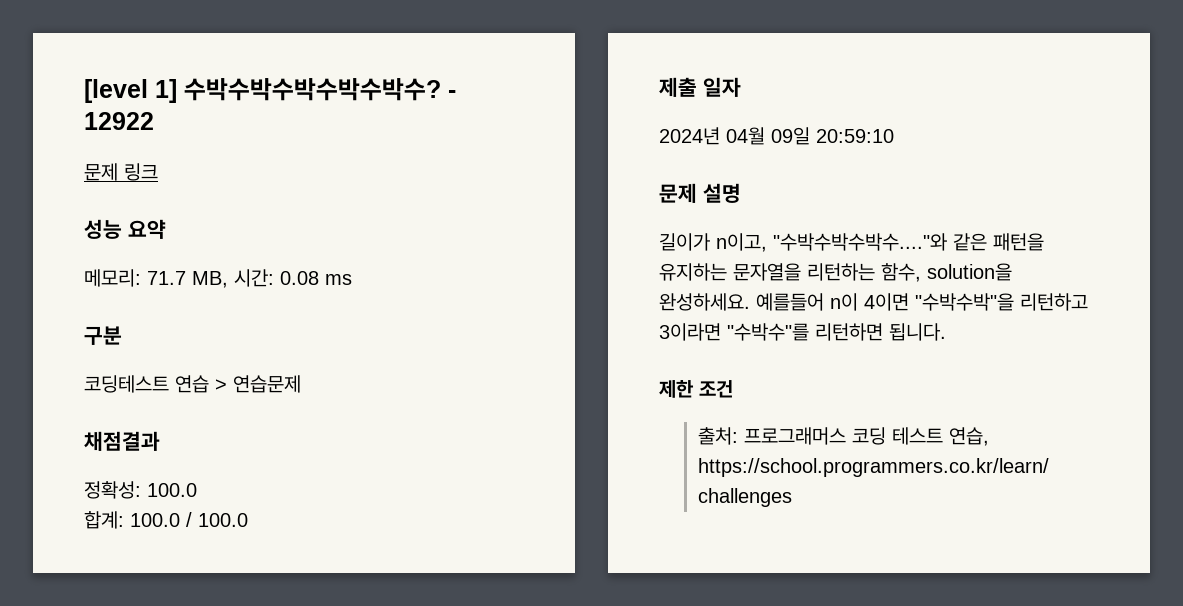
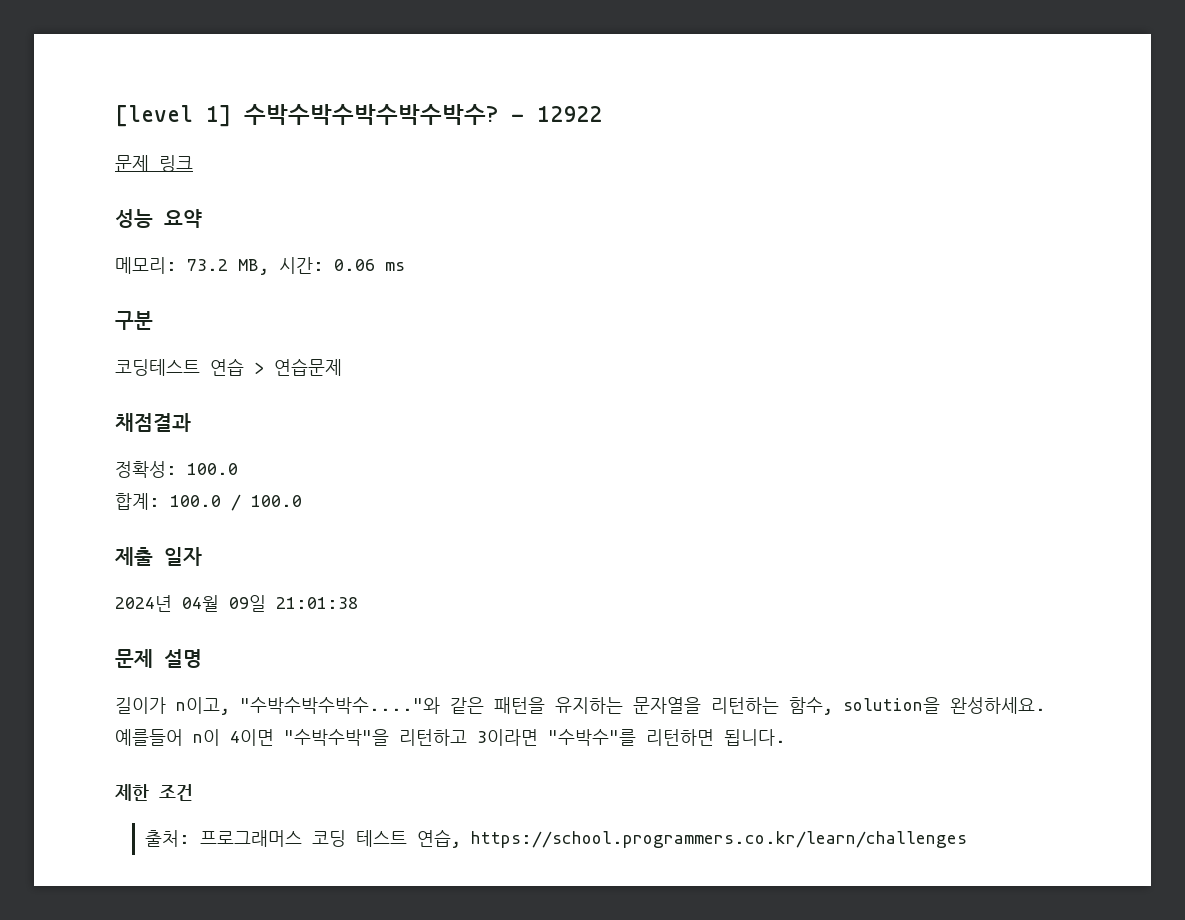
[147,271,186,285] 71.7 -> [187,259,228,271] 73.2
[280,271,319,285] 0.08 -> [334,259,375,271] 0.06
[816,129,894,143] 20:59:10 -> [276,597,358,609] 21:01:38

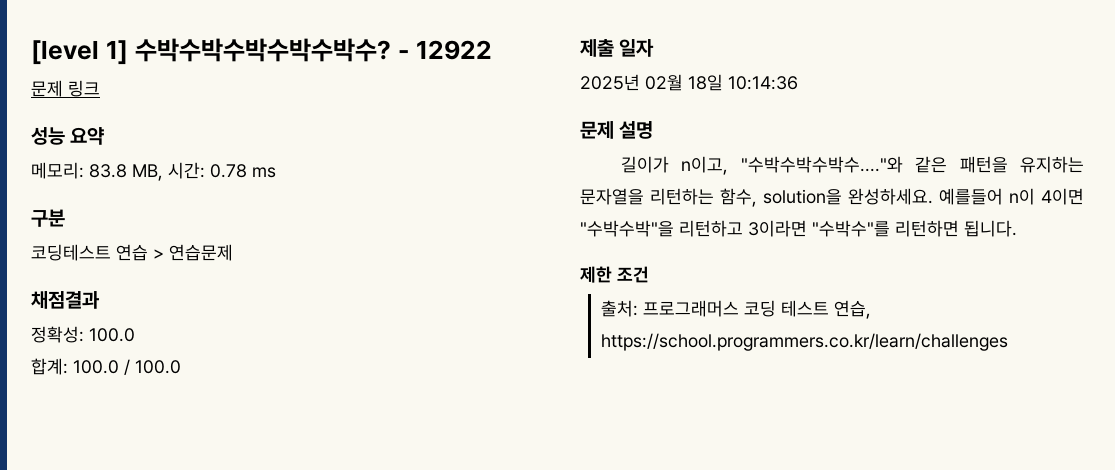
[187,259,228,271] 73.2 -> [89,164,127,178] 83.8
[334,259,375,271] 0.06 -> [210,164,247,178] 0.78
[115,595,358,612] 2024년 04월 09일 21:01:38 -> [580,74,798,91] 2025년 02월 18일 10:14:36

